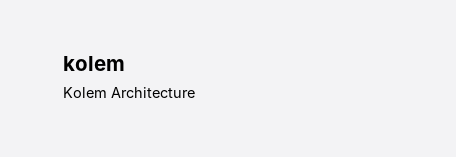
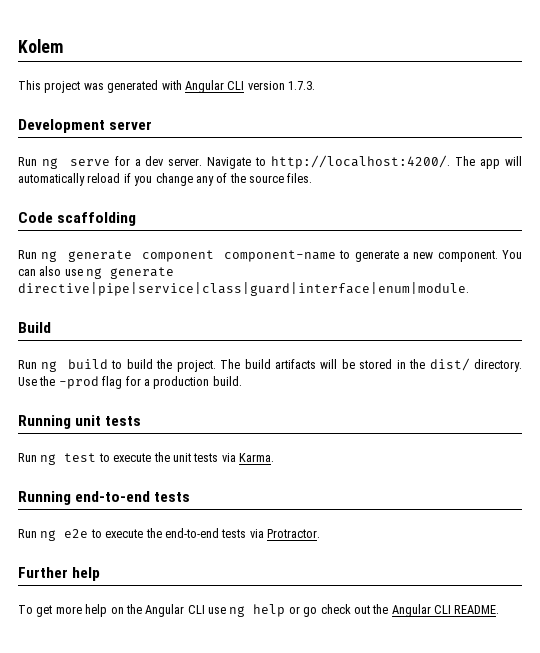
[63,56,125,71] [63,87,195,98] kolem // Kolem Architecture -> [18,39,63,53] [18,80,315,93] [18,119,153,133] [18,155,522,169] [18,173,313,186] [18,212,137,226] [18,250,522,262] [18,266,175,279] [18,282,469,296] [18,322,51,333] [18,358,523,372] [18,376,242,389] [18,415,142,429] [18,452,274,465] [18,491,191,505] [18,528,320,541] [18,567,101,581] [18,604,500,617] Kolem // This project was generated with Angular CLI version 1.7.3. // Development server // Run ng serve for a dev server. Navigate to http://localhost:4200/. The app will automatically reload if you change any of the source files. // Code scaffolding // Run ng generate component component-name to generate a new component. You can also use ng generate directive|pipe|service|class|guard|interface|enum|module. // Build // Run ng build to build the project. The build artifacts will be stored in the dist/ directory. Use the -prod flag for a production build. // Running unit tests // Run ng test to execute the unit tests via Karma. // Running end-to-end tests // Run ng e2e to execute the end-to-end tests via Protractor. // Further help // To get more help on the Angular CLI use ng help or go check out the Angular CLI README.

